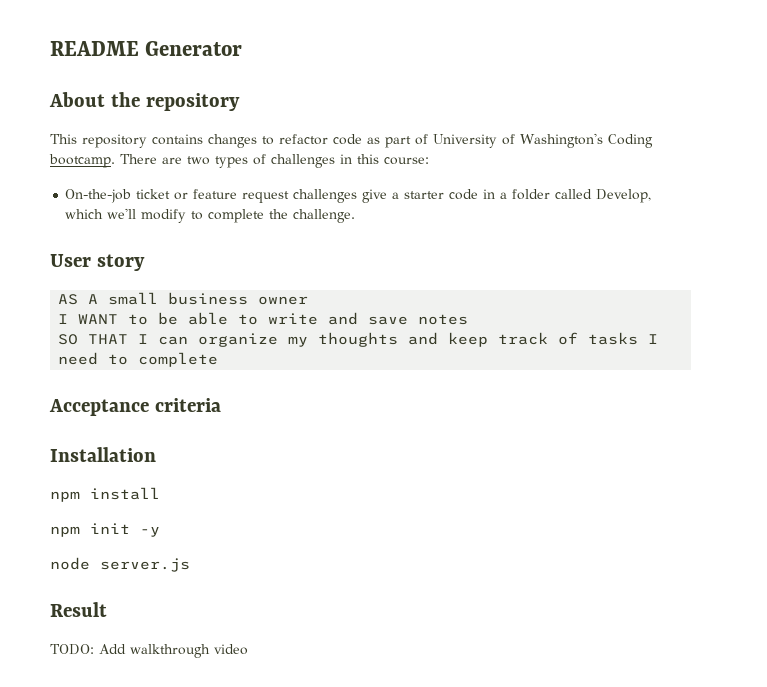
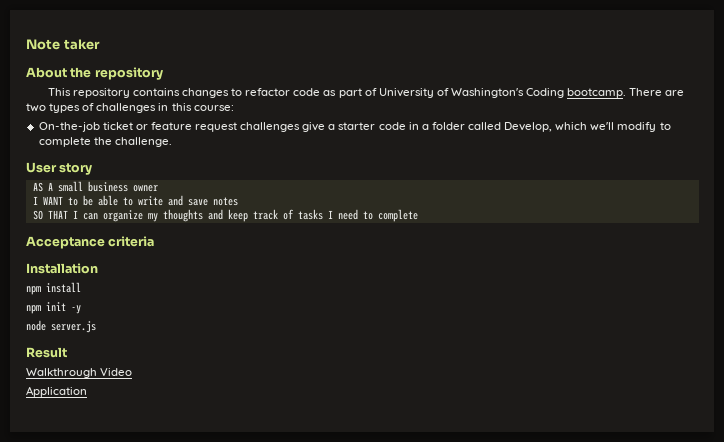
[50,41,243,56] README Generator -> [26,39,100,50] Note taker
[50,644,248,658] TODO: Add walkthrough video -> [26,368,133,378] [26,386,87,397] Walkthrough Video // Application

